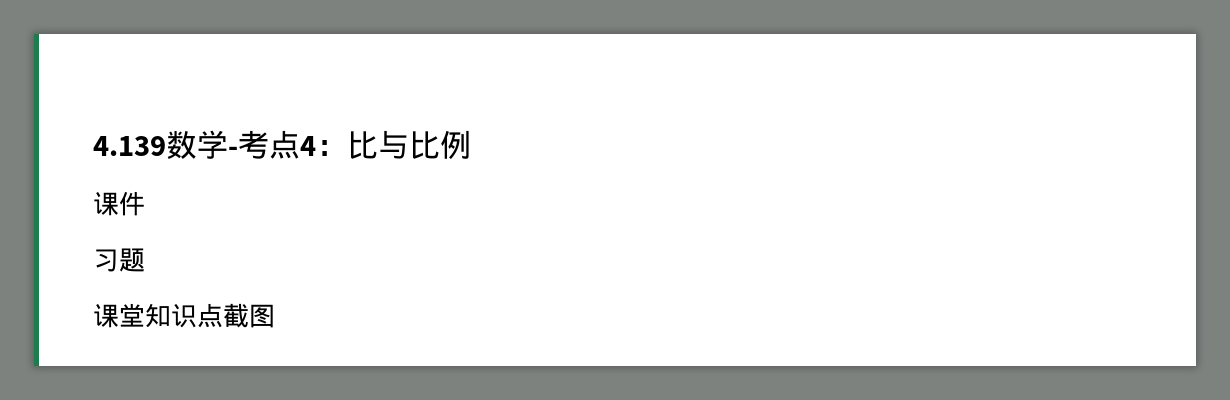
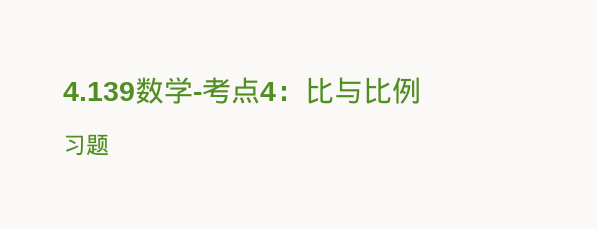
[93,191,145,216] // 课件 -> (421, 90) none
[93,303,275,328] // 课堂知识点截图 -> (109, 145) none

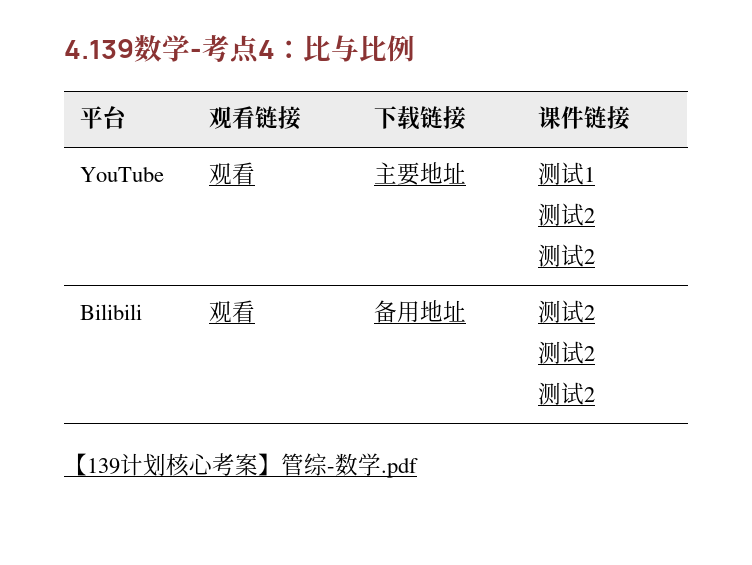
[63,134,109,156] // 习题 -> [80,106,128,129] [209,106,302,130] [374,106,467,130] [538,106,631,130] [80,166,165,182] [209,162,256,185] [374,162,467,186] [538,162,596,185] [538,203,596,226] [538,244,596,267] [80,304,143,320] [209,300,256,323] [374,300,467,323] [538,300,596,323] [538,341,596,364] [538,382,596,405] [64,453,418,478] // 平台 | 观看链接 | 下载链接 | 课件链接 // YouTube | 观看 | 主要地址 | 测试1 // 测试2 // 测试2 // Bilibili | 观看 | 备用地址 | 测试2 // 测试2 // 测试2 // 【139计划核心考案】管综-数学.pdf

